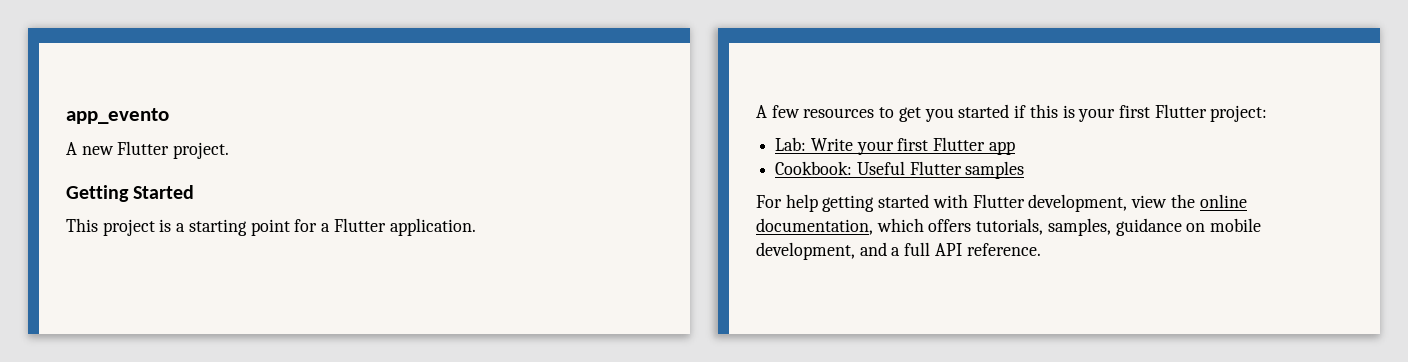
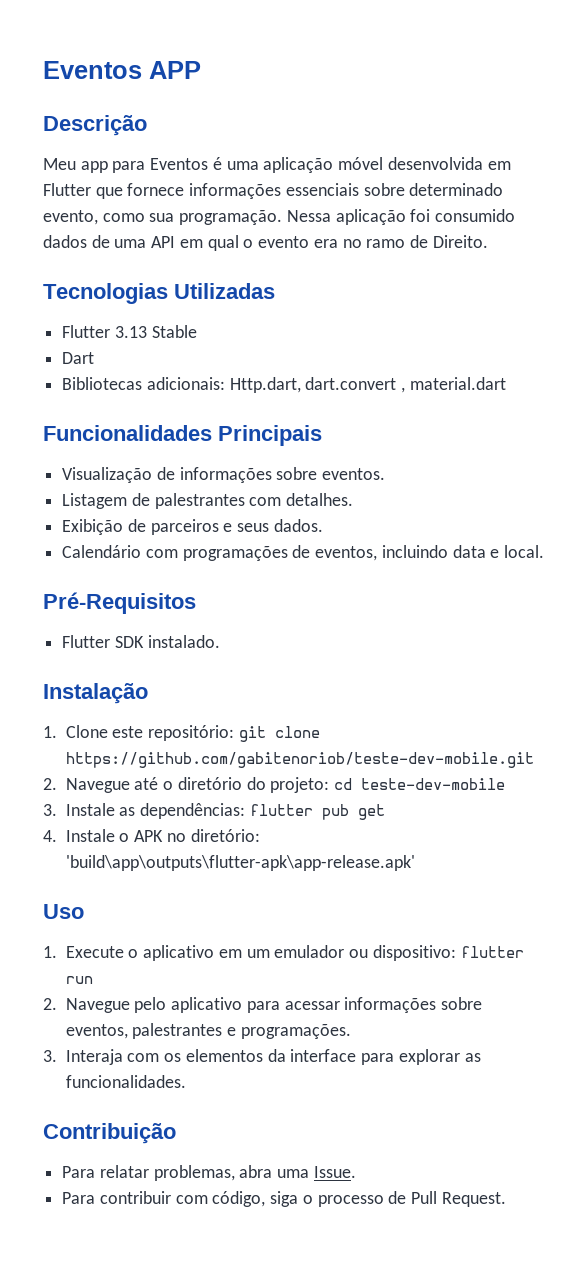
[66,108,169,124] [66,141,230,159] [66,185,195,202] [66,218,476,236] [756,104,1268,122] [775,137,1015,155] [775,161,1025,179] [756,194,1247,212] [756,218,1262,236] [756,242,1041,260] app_evento // A new Flutter project. // Getting Started // This project is a starting point for a Flutter application. // A few resources to get you started if this is your first Flutter project: // Lab: Write your first Flutter app // Cookbook: Useful Flutter samples // For help getting started with Flutter development, view the online documentation, which offers tutorials, samples, guidance on mobile development, and a full API reference. -> [43,61,201,79] [43,115,147,136] [43,157,511,173] [43,183,504,199] [43,209,516,225] [43,235,488,251] [43,283,275,304] [62,325,197,338] [62,352,95,364] [62,377,506,393] [43,425,322,446] [62,467,386,483] [62,493,354,509] [62,519,323,535] [62,545,545,561] [43,592,196,614] [62,635,220,648] [43,683,148,704] [43,725,320,742] [65,752,534,768] [43,777,506,793] [43,803,385,820] [43,829,260,842] [65,855,415,871] [43,904,84,919] [43,945,524,961] [65,976,93,984] [43,997,483,1013] [65,1023,351,1039] [43,1049,481,1065] [65,1075,186,1088] [43,1123,176,1144] [62,1165,356,1181] [62,1191,506,1207] Eventos APP // Descrição // Meu app para Eventos é uma aplicação móvel desenvolvida em Flutter que fornece informações essenciais sobre determinado evento, como sua programação. Nessa aplicação foi consumido dados de uma API em qual o evento era no ramo de Direito. // Tecnologias Utilizadas // Flutter 3.13 Stable // Dart // Bibliotecas adicionais: Http.dart, dart.convert , material.dart // Funcionalidades Principais // Visualização de informações sobre eventos. // Listagem de palestrantes com detalhes. // Exibição de parceiros e seus dados. // Calendário com programações de eventos, incluindo data e local. // Pré-Requisitos // Flutter SDK instalado. // Instalação // 1. Clone este repositório: git clone https://github.com/gabitenoriob/teste-dev-mobile.git // 2. Navegue até o diretório do projeto: cd teste-dev-mobile // 3. Instale as dependências: flutter pub get // 4. Instale o APK no diretório: 'build\app\outputs\flutter-apk\app-release.apk' // Uso // 1. Execute o aplicativo em um emulador ou dispositivo: flutter run // 2. Navegue pelo aplicativo para acessar informações sobre eventos, palestrantes e programações. // 3. Interaja com os elementos da interface para explorar as funcionalidades. // Contribuição // Para relatar problemas, abra uma Issue. // Para contribuir com código, siga o processo de Pull Request.

